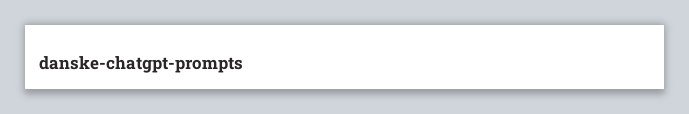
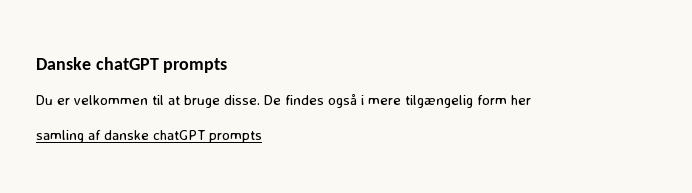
[39,56,243,73] danske-chatgpt-prompts -> [36,57,228,73] [36,93,531,108] [36,130,262,143] Danske chatGPT prompts // Du er velkommen til at bruge disse. De findes også i mere tilgængelig form her // samling af danske chatGPT prompts

